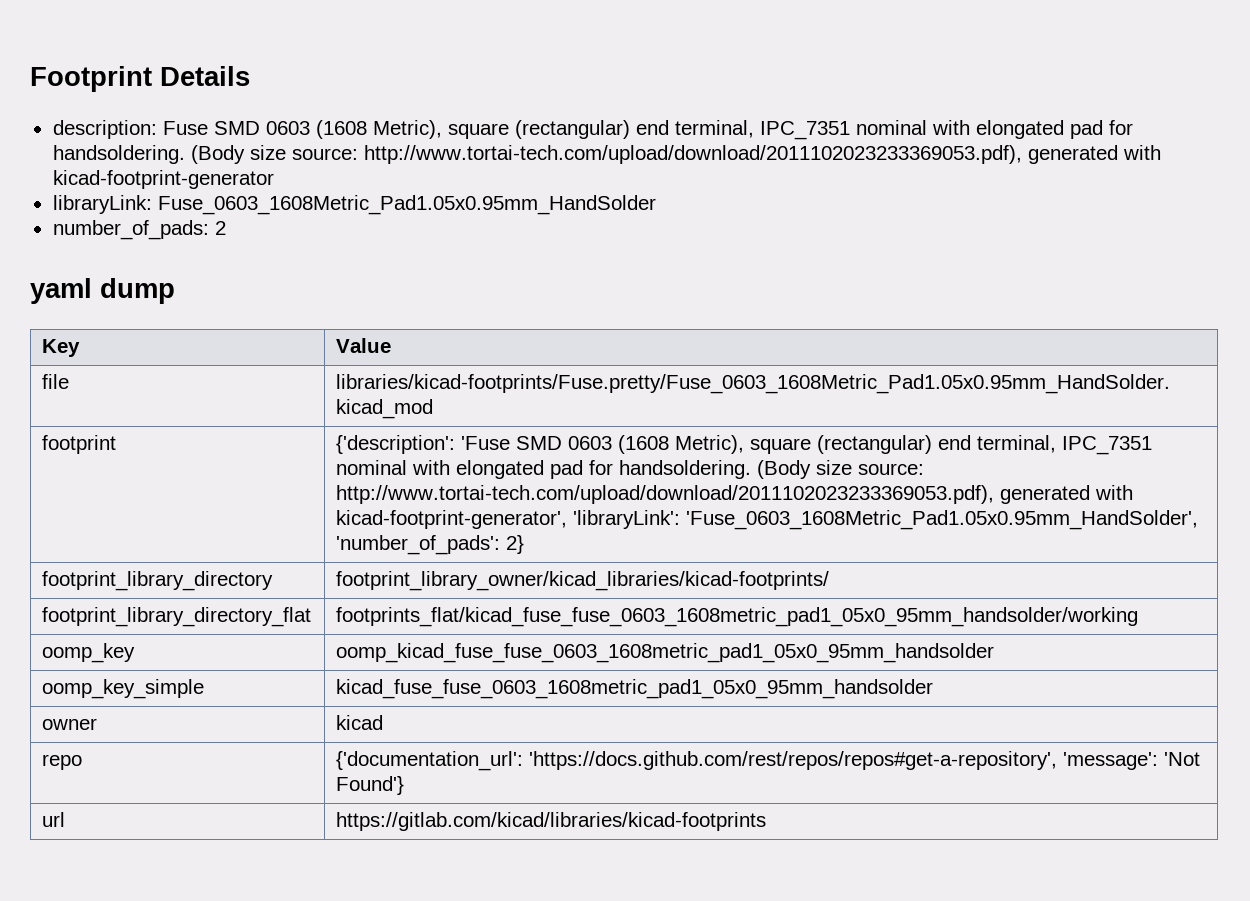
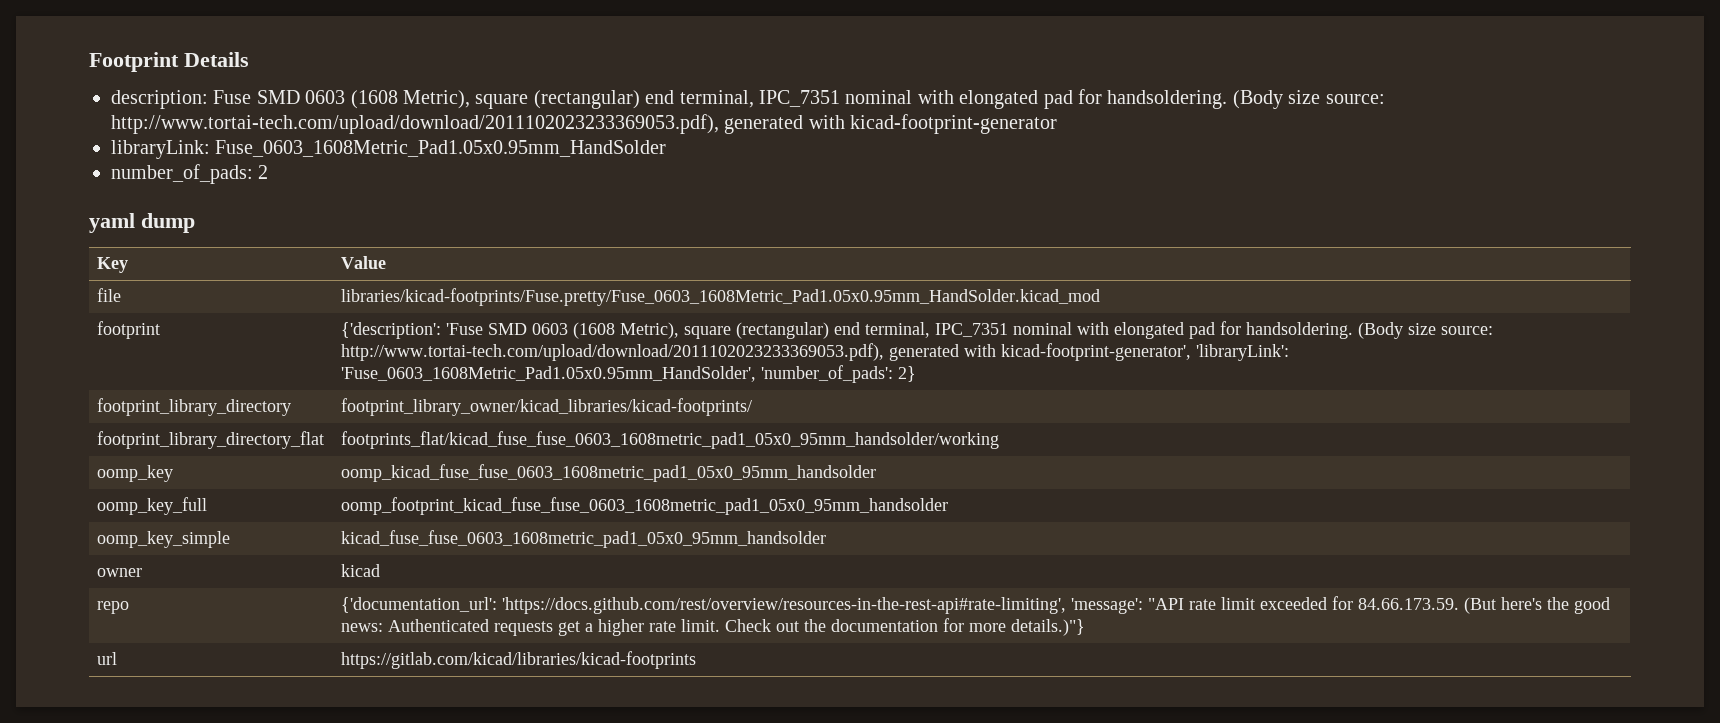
(995, 653) none -> [97,497,208,515] [341,497,949,515] // oomp_key_full | oomp_footprint_kicad_fuse_fuse_0603_1608metric_pad1_05x0_95mm_handsolder
[529,751,1201,770] [336,776,405,795] 'https://docs.github.com/rest/repos/repos#get-a-repository', 'message': 'Not Found'} -> [502,596,1611,614] [341,618,1086,636] 'https://docs.github.com/rest/overview/resources-in-the-rest-api#rate-limiting', 'message': "API rate limit exceeded for 84.66.173.59. (But here's the good news: Authenticated requests get a higher rate limit. Check out the documentation for more details.)"}

